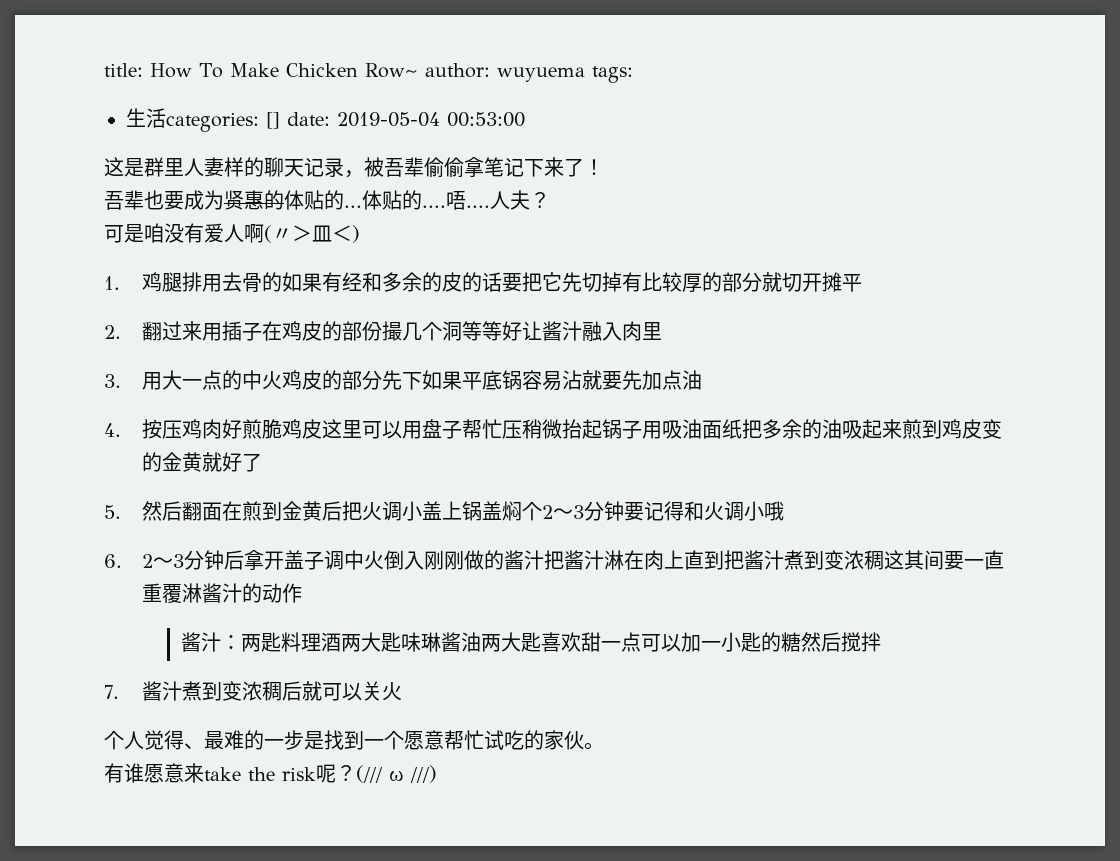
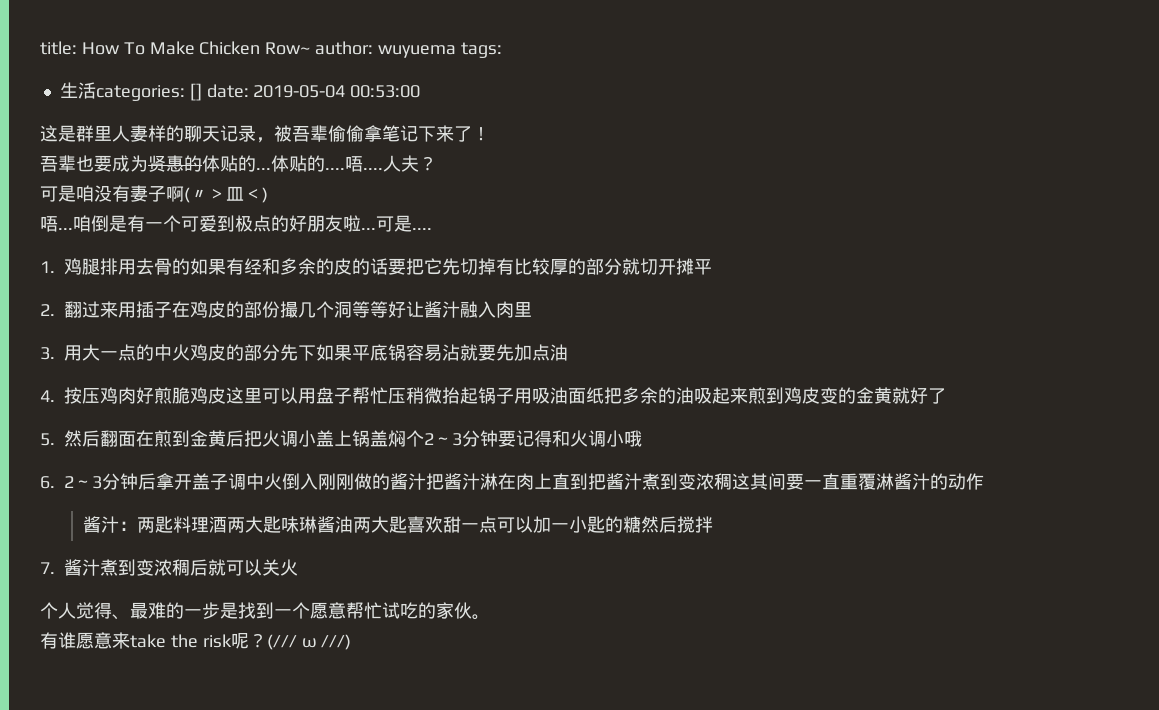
[204,223,244,243] 爱人 -> [130,185,166,202] 妻子
(360, 234) none -> [40,215,432,232] // 唔...咱倒是有一个可爱到极点的好朋友啦...可是....

